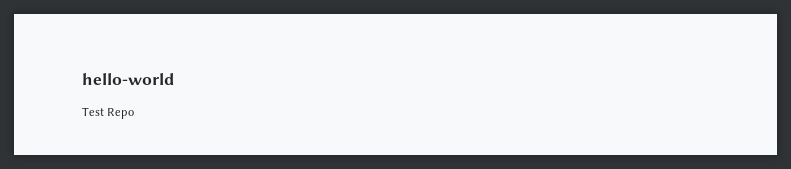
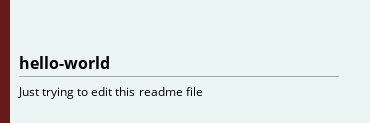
[82,107,135,119] Test Repo -> [18,87,203,99] Just trying to edit this readme file

